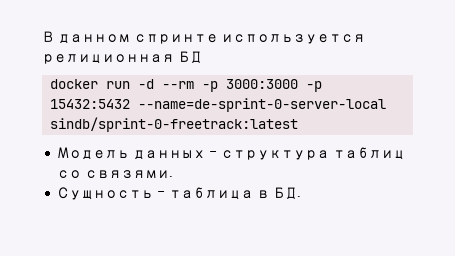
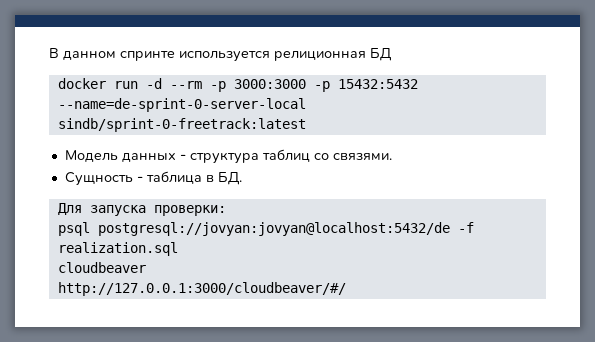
(301, 193) none -> [57,203,226,216] [57,222,474,236] [57,242,178,256] [57,262,146,273] [57,282,346,296] // Для запуска проверки: // psql postgresql://jovyan:jovyan@localhost:5432/de -f realization.sql // cloudbeaver // http://127.0.0.1:3000/cloudbeaver/#/

